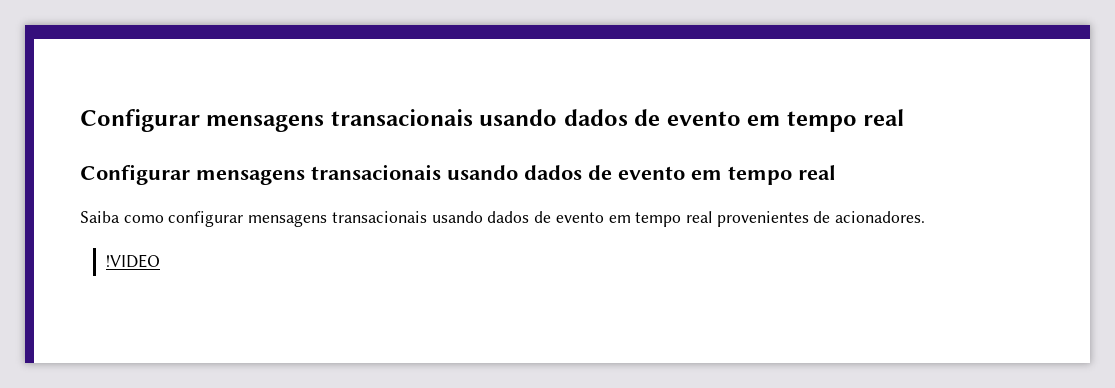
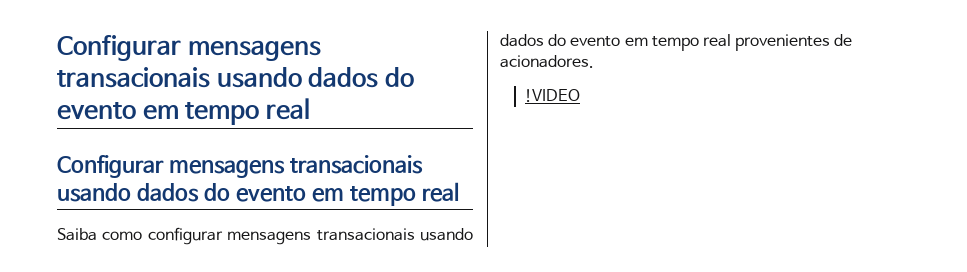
[80,109,661,132] Configurar mensagens transacionais usando dados de -> [57,35,321,61] [57,67,414,88] Configurar mensagens transacionais usando dados do
[588,165,612,180] de -> [203,183,230,201] do
[534,211,552,223] de -> [548,34,567,46] do

